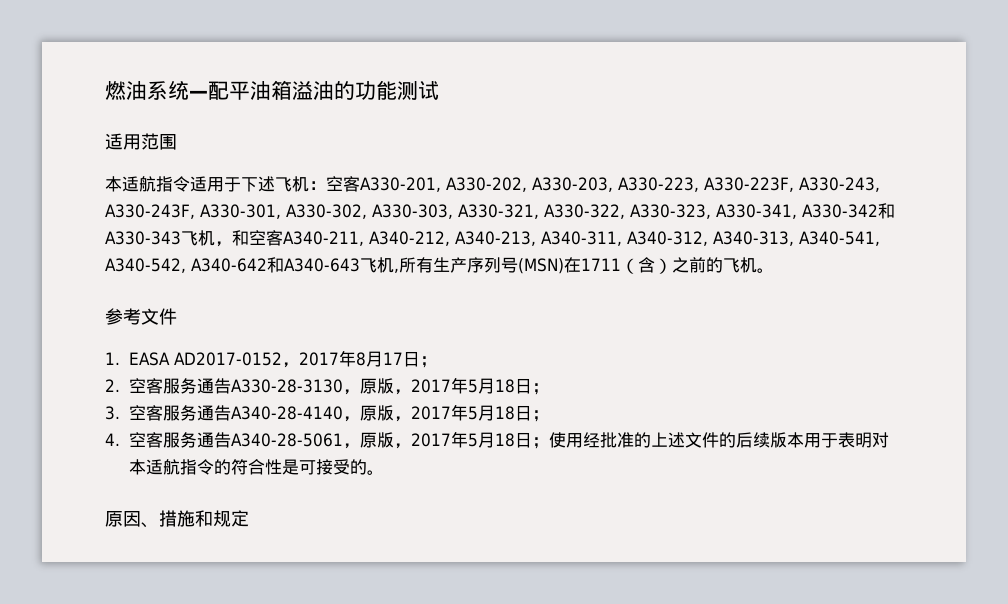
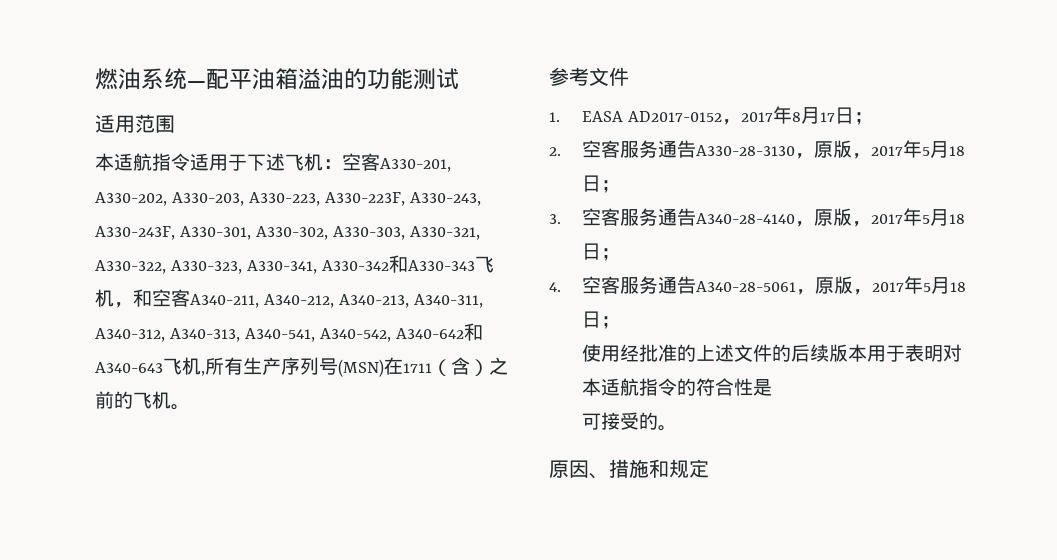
(549, 443) none -> (620, 322) //
(299, 467) none -> (772, 387) //

